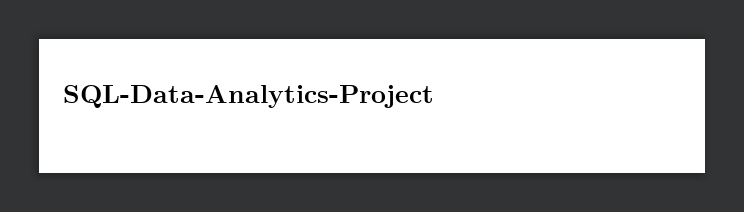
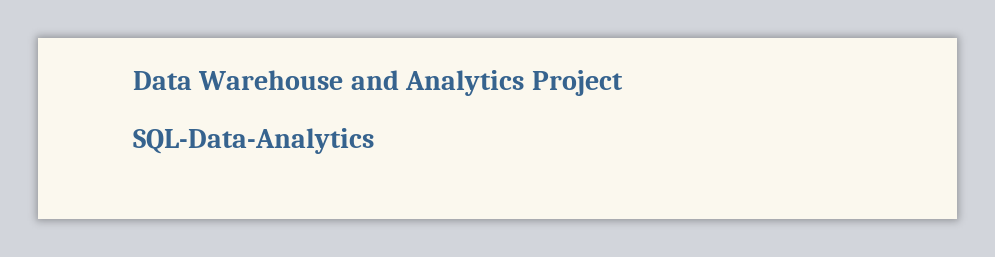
[63,85,434,108] SQL-Data-Analytics-Project -> [133,70,623,96] [133,128,374,154] Data Warehouse and Analytics Project // SQL-Data-Analytics

